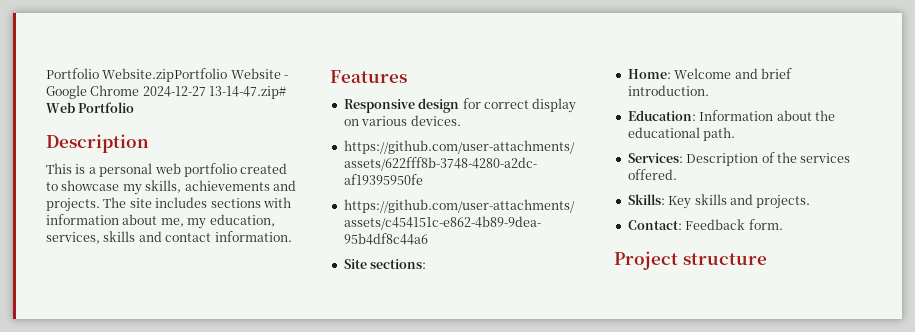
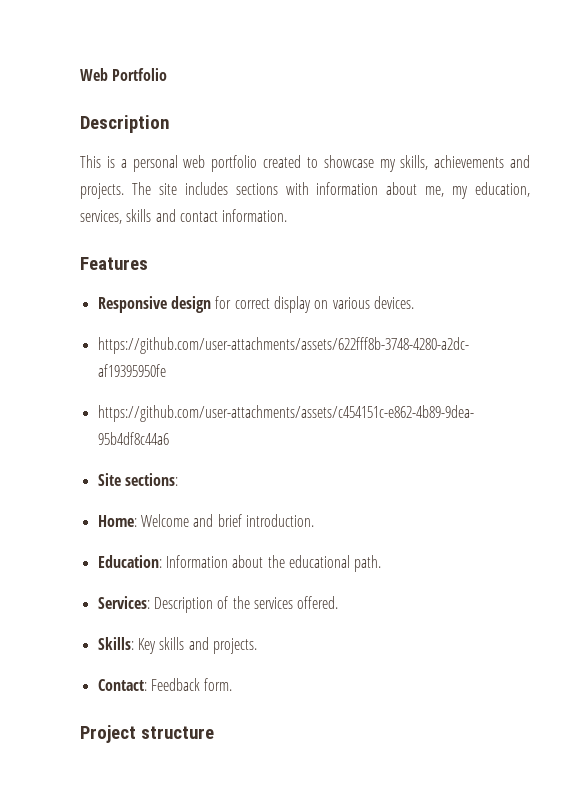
[46,68,289,82] [46,85,287,99] Portfolio Website.zipPortfolio Website - Google Chrome 2024-12-27 13-14-47.zip# -> (80, 74) none

